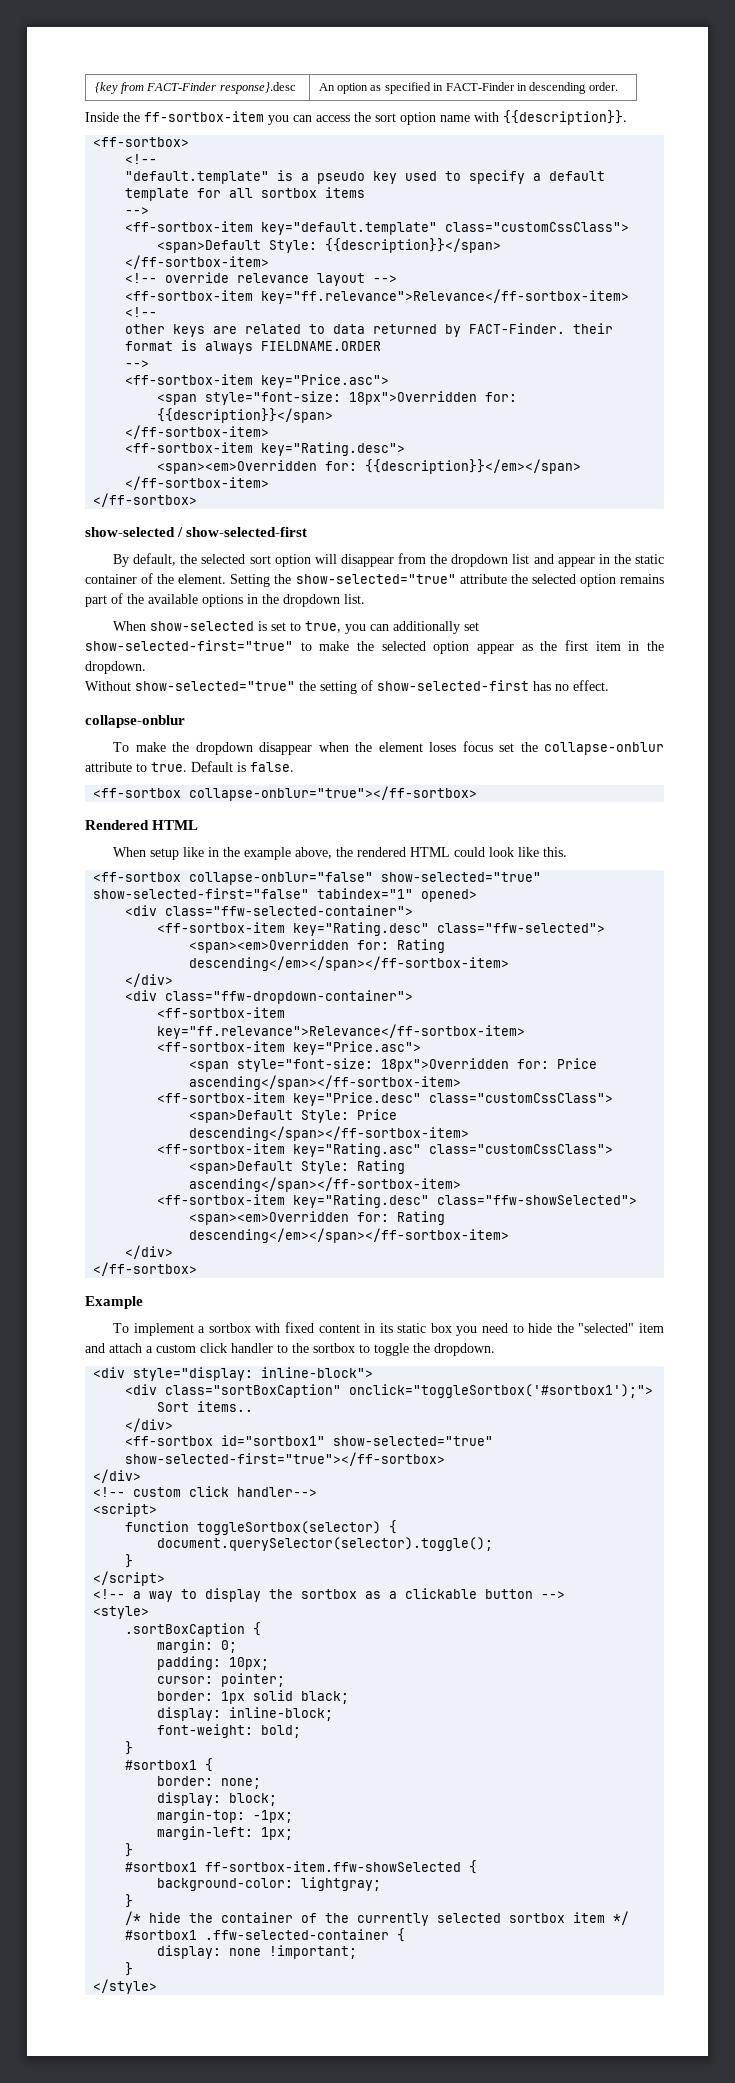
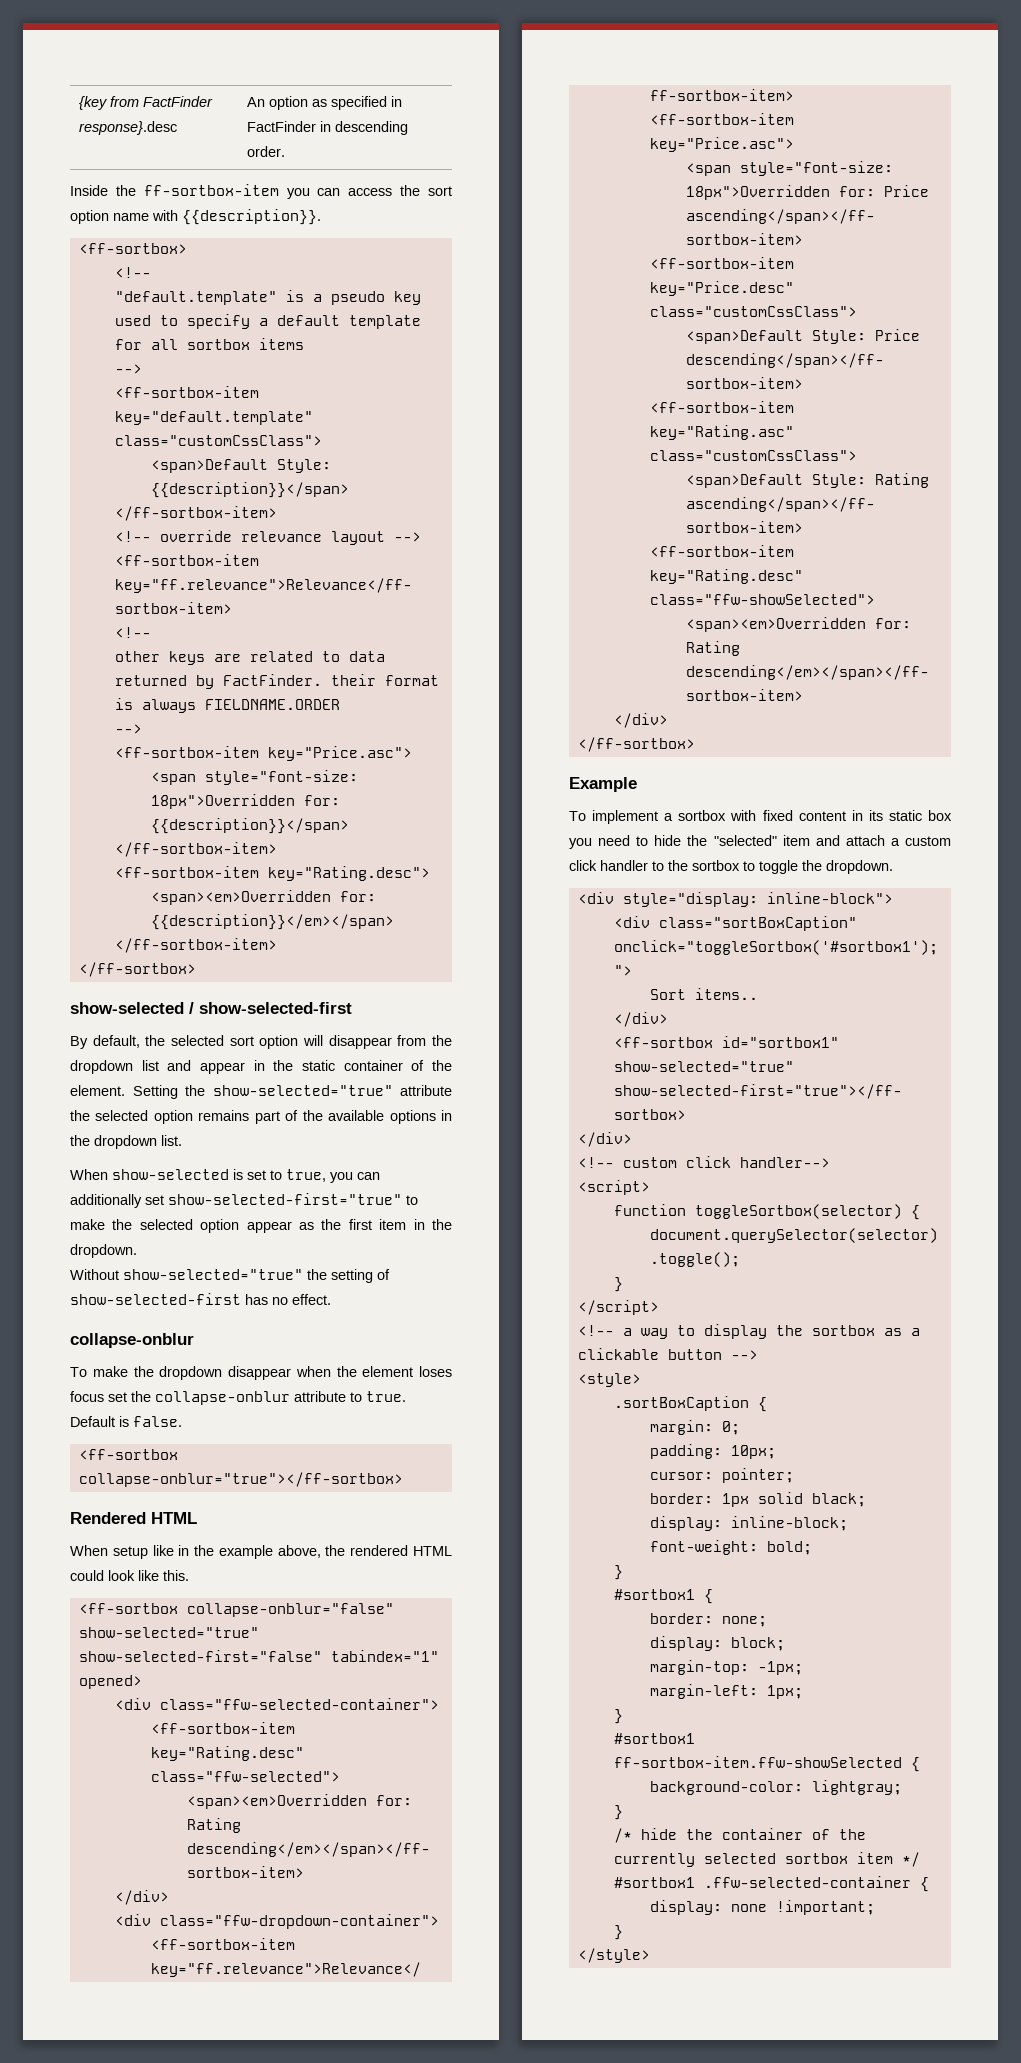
[146,82,217,91] FACT-Finder -> [142,96,213,107] FactFinder
[445,82,515,91] FACT-Finder -> [246,121,316,132] FactFinder
[469,323,566,334] FACT-Finder. -> [222,674,322,686] FactFinder.

